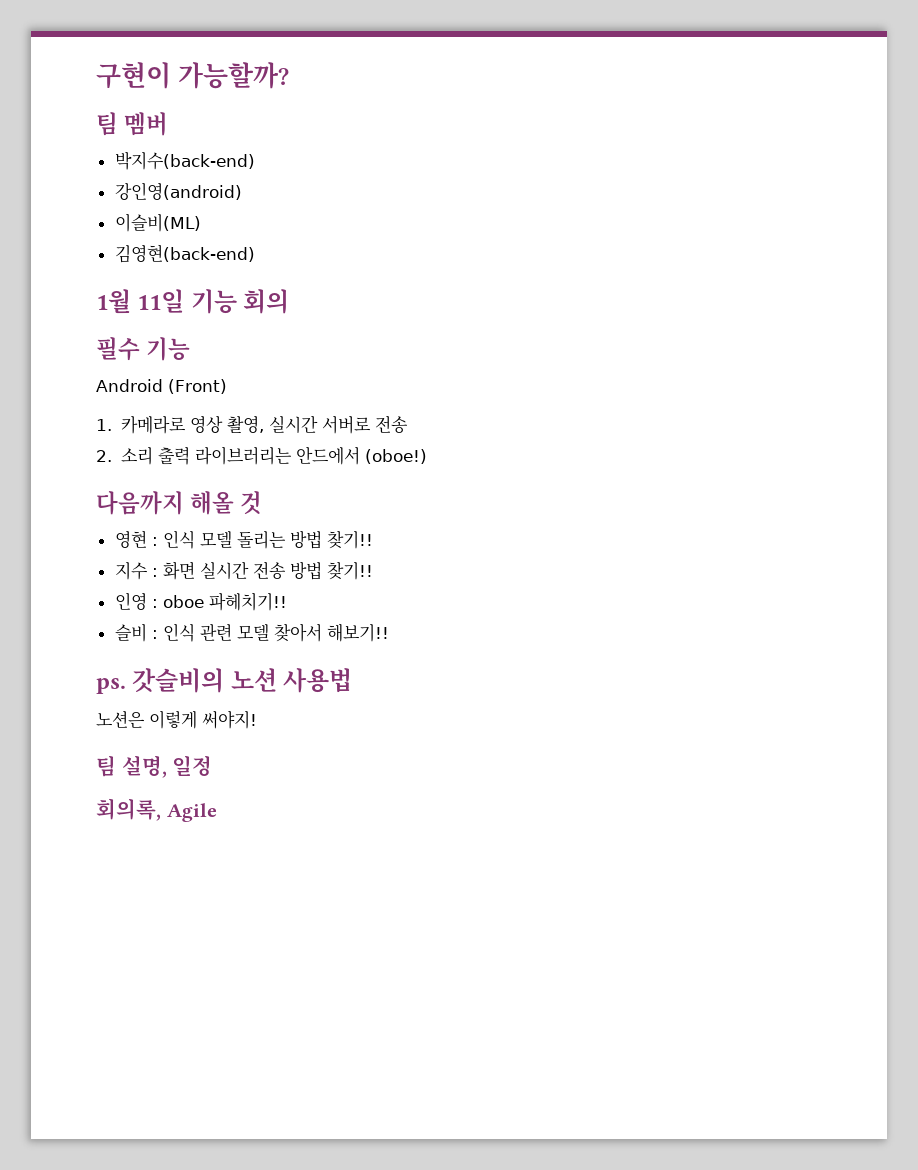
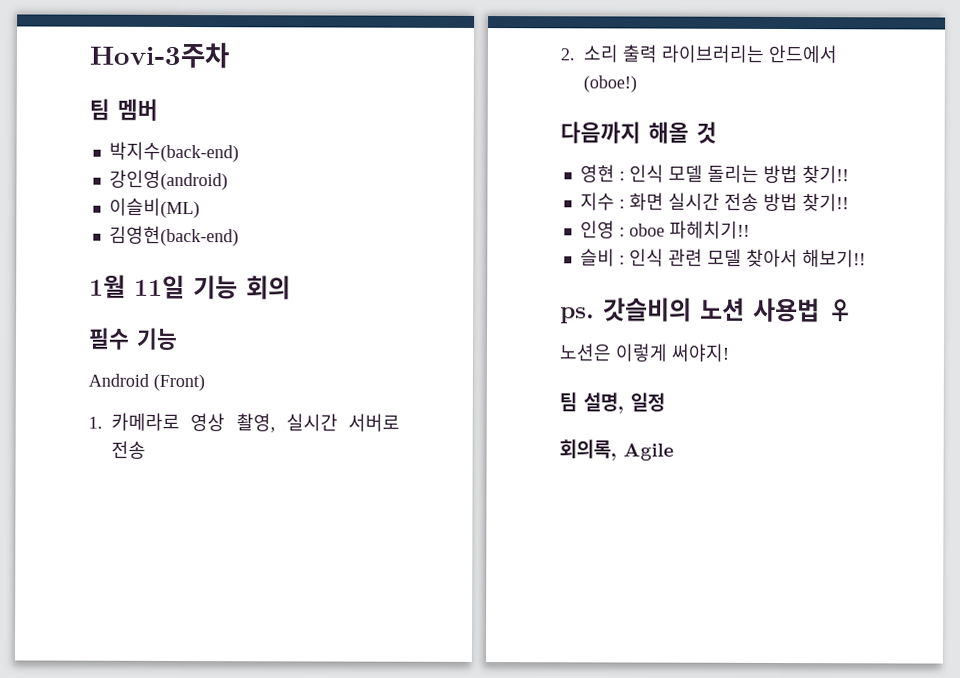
[96,62,290,89] 구현이 가능할까? -> [89,41,229,69] Hovi-3주차
(353, 680) none -> [828,299,853,323] ♀

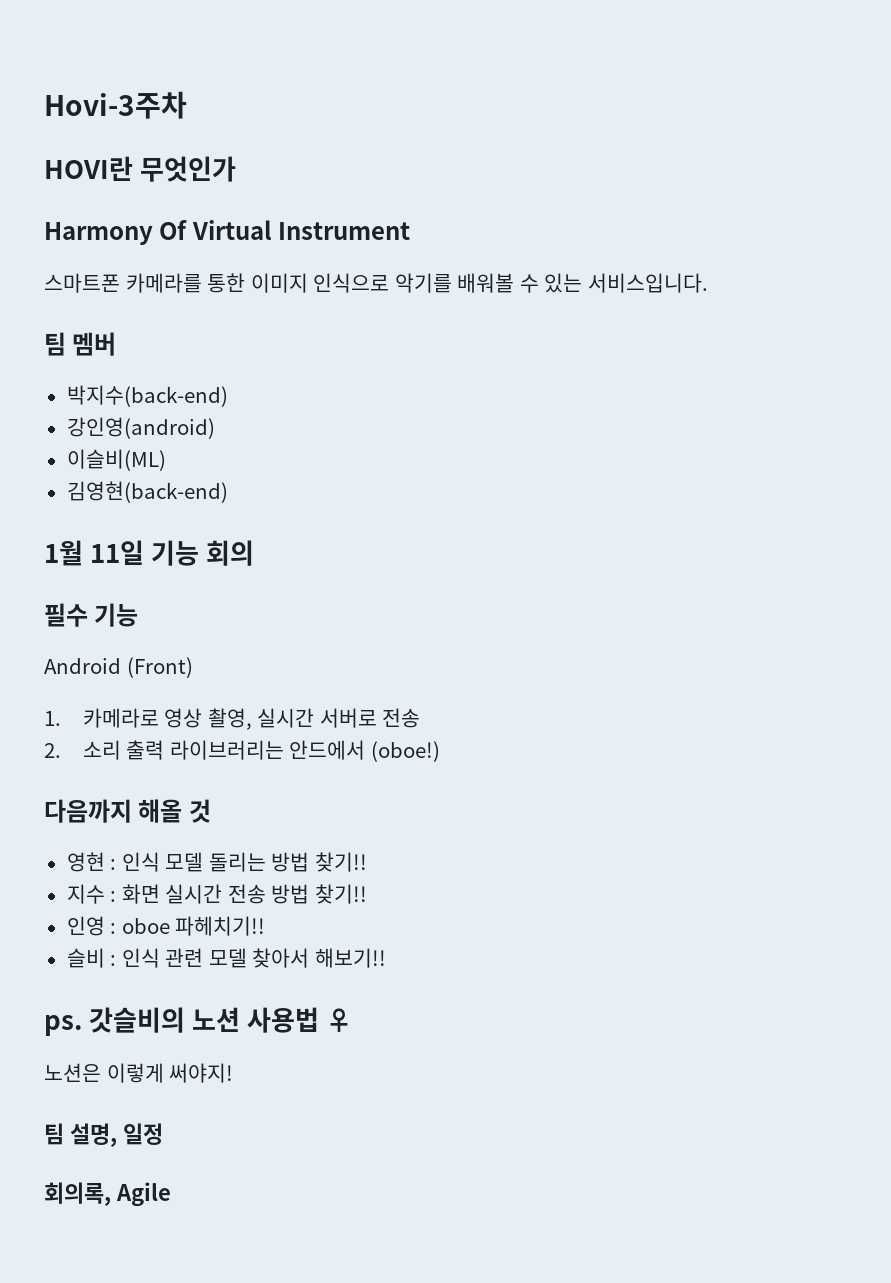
(229, 55) none -> [44,156,237,182] [44,220,411,245] [44,273,708,293] // HOVI란 무엇인가 // Harmony Of Virtual Instrument // 스마트폰 카메라를 통한 이미지 인식으로 악기를 배워볼 수 있는 서비스입니다.

